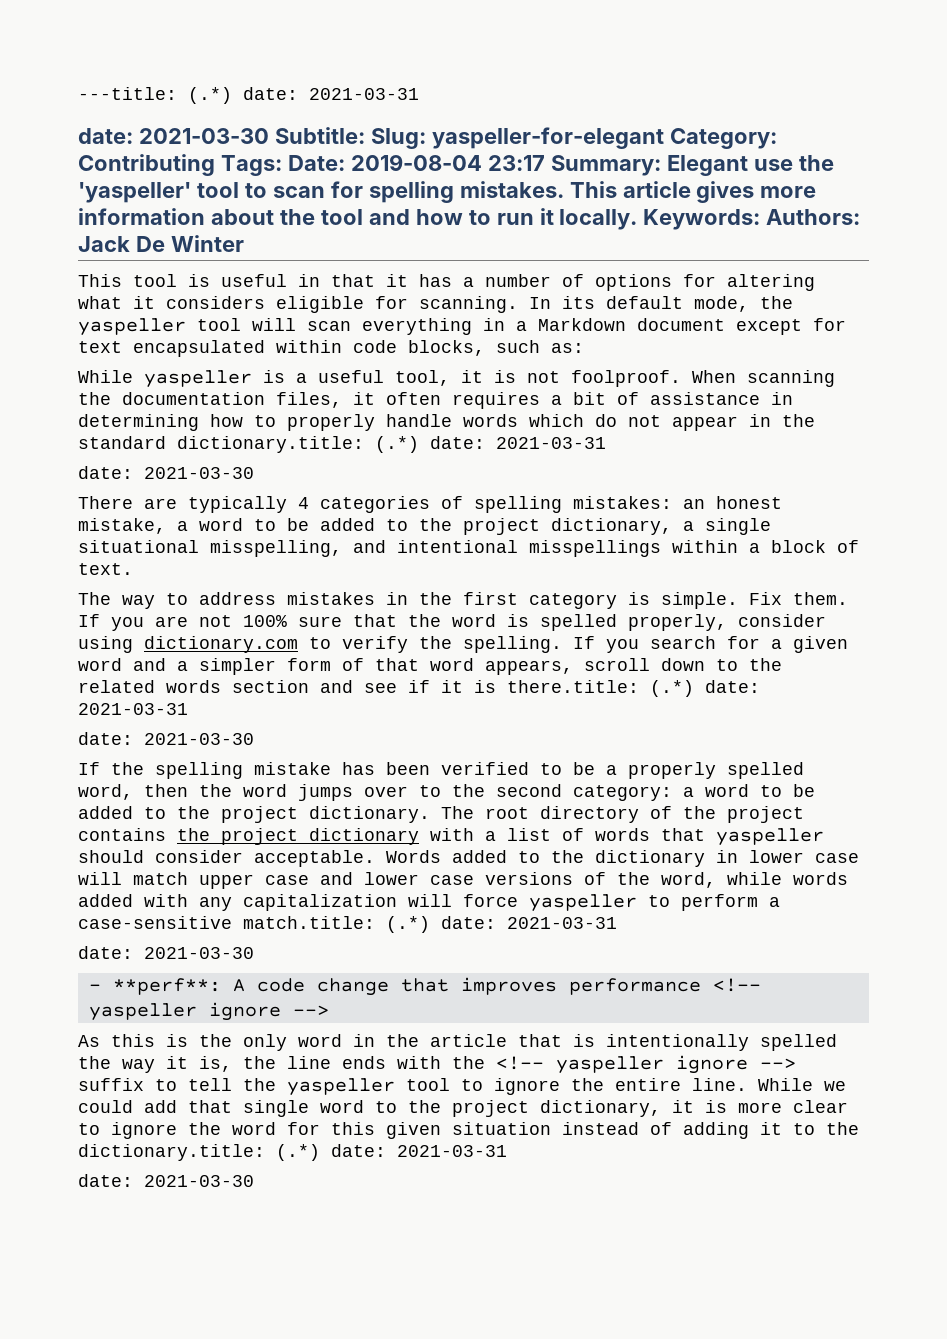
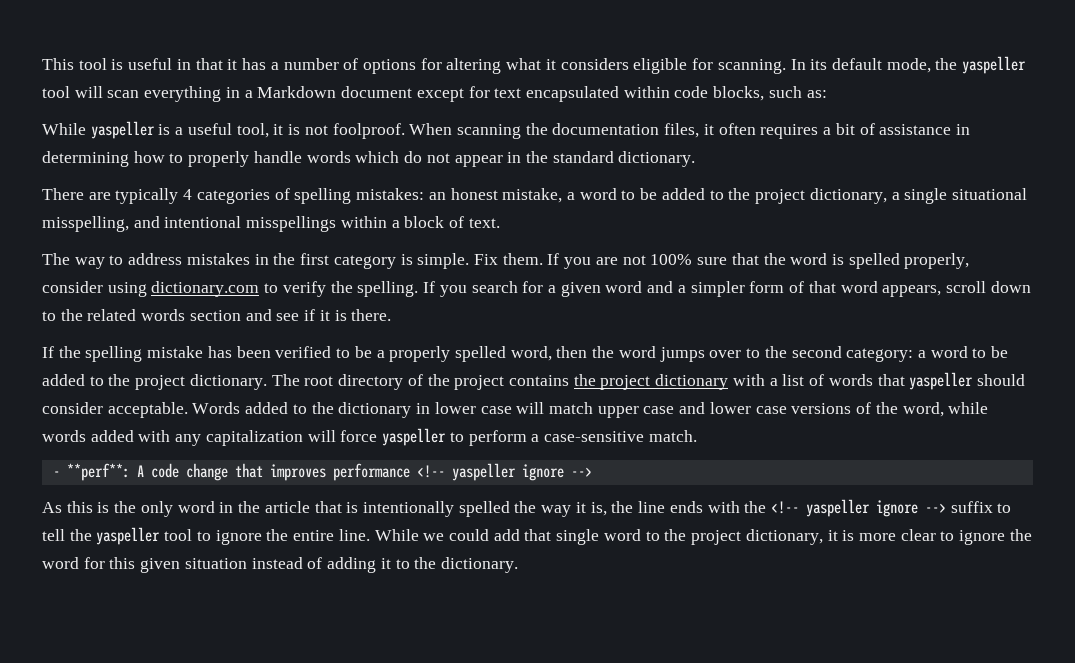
[78,87,419,104] [78,127,777,149] [78,154,834,176] [78,181,817,203] [78,208,861,230] [78,235,244,252] ---title: (.*) date: 2021-03-31 // date: 2021-03-30 Subtitle: Slug: yaspeller-for-elegant Category: Contributing Tags: Date: 2019-08-04 23:17 Summary: Elegant use the 'yaspeller' tool to scan for spelling mistakes. This article gives more information about the tool and how to run it locally. Keywords: Authors: Jack De Winter // -> (42, 64) none
[177,436,606,453] [78,466,254,479] dictionary.title: (.*) date: 2021-03-31 // date: 2021-03-30 -> [618,151,696,167] dictionary.
[507,680,760,697] [78,703,188,715] [78,732,254,745] there.title: (.*) date: 2021-03-31 // date: 2021-03-30 -> [351,309,392,321] there.
[243,916,617,933] [78,946,254,959] match.title: (.*) date: 2021-03-31 // date: 2021-03-30 -> [648,430,697,442] match.
[78,1144,507,1161] [78,1174,254,1187] dictionary.title: (.*) date: 2021-03-31 // date: 2021-03-30 -> [440,557,518,573] dictionary.

